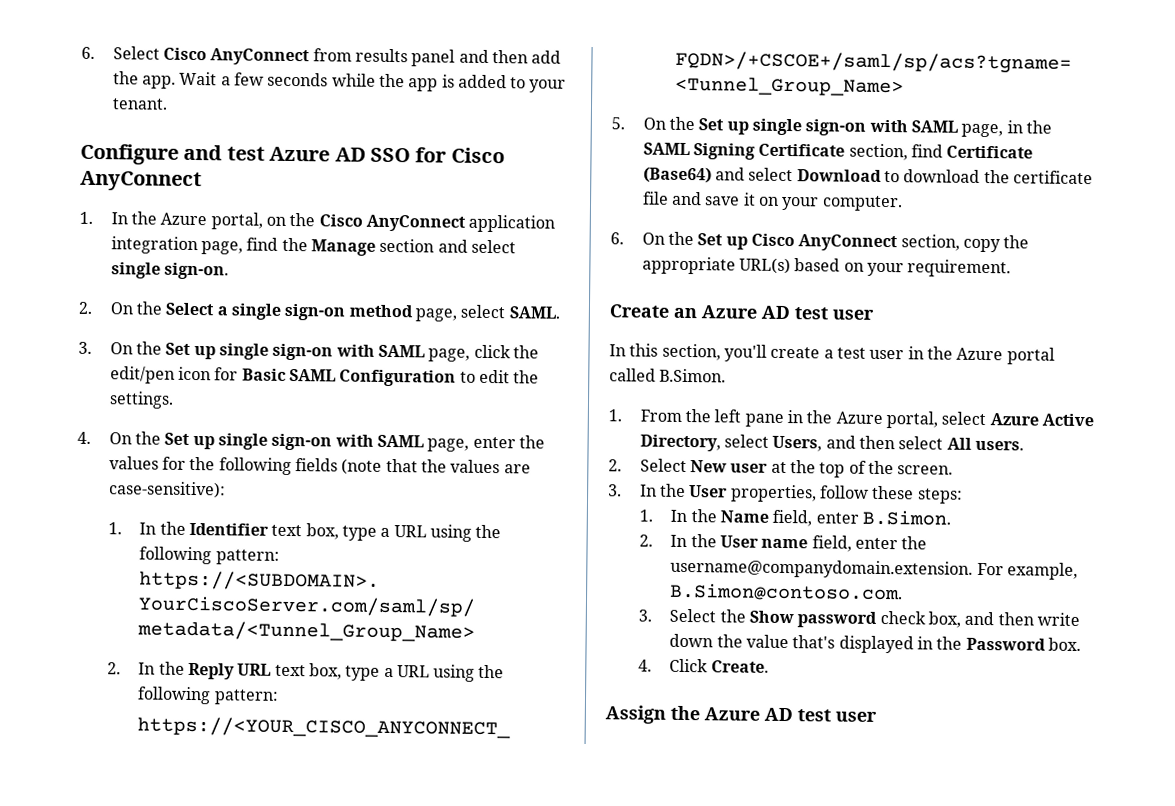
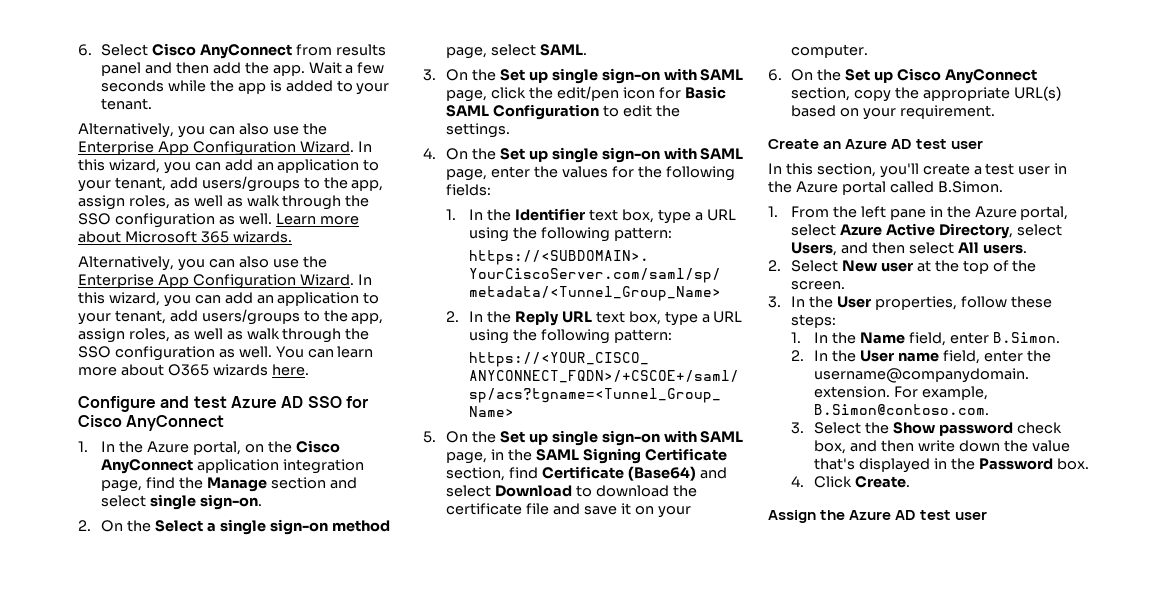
(168, 104) none -> [78,123,327,138] [78,141,372,156] [78,159,380,174] [78,176,384,192] [78,195,370,210] [78,213,359,228] [78,231,292,243] [78,256,327,271] [78,274,372,289] [78,292,380,307] [78,309,384,325] [78,328,370,343] [78,346,374,361] [78,364,309,376] // Alternatively, you can also use the Enterprise App Configuration Wizard. In this wizard, you can add an application to your tenant, add users/groups to the app, assign roles, as well as walk through the SSO configuration as well. Learn more about Microsoft 365 wizards. // Alternatively, you can also use the Enterprise App Configuration Wizard. In this wizard, you can add an application to your tenant, add users/groups to the app, assign roles, as well as walk through the SSO configuration as well. You can learn more about O365 wizards here.
[294,458,531,475] [108,481,226,499] fields (note that the values are case-sensitive): -> [446,184,492,196] fields:

